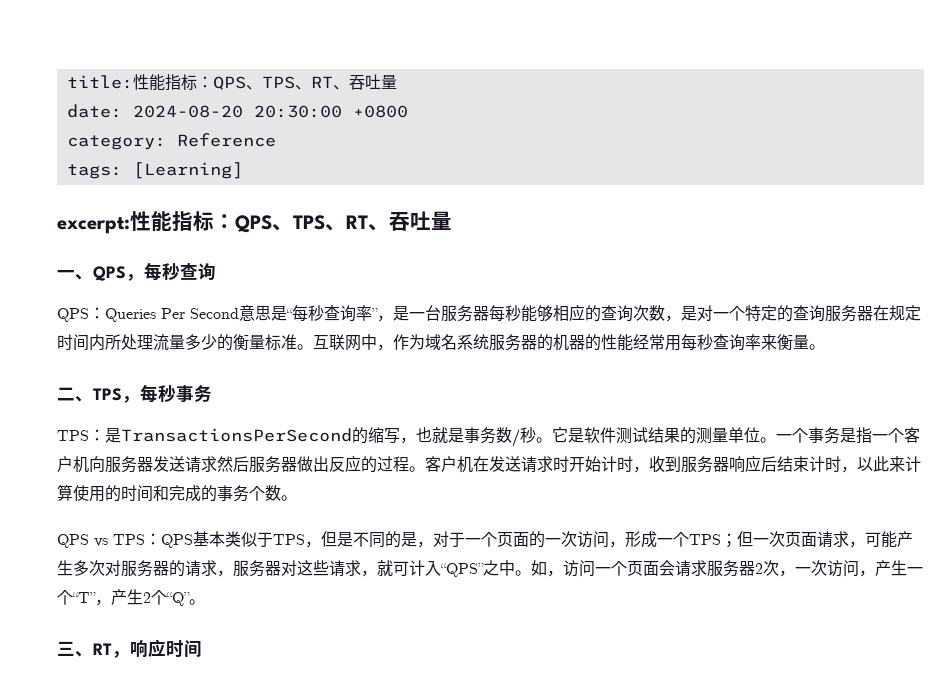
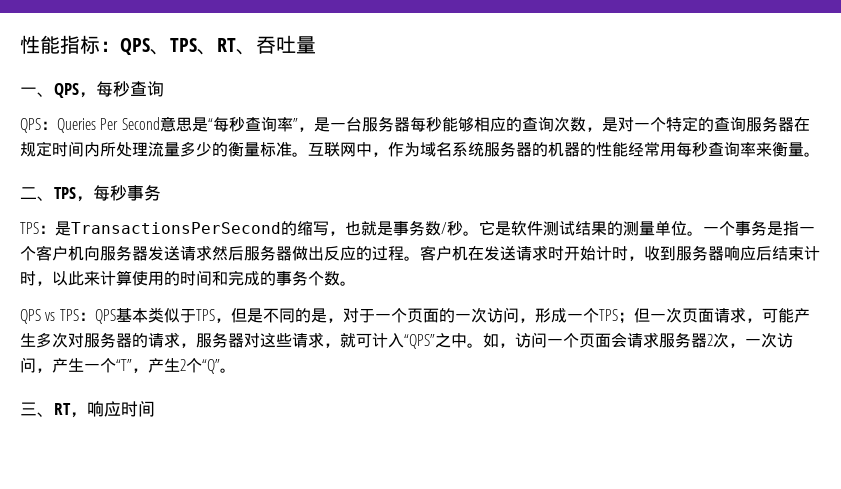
[66,74,397,91] [66,104,408,118] [66,133,276,150] [66,162,243,179] [57,217,130,234] title:性能指标：QPS、TPS、RT、吞吐量 // date: 2024-08-20 20:30:00 +0800 // category: Reference // tags: [Learning] // excerpt: -> (20, 44) none

